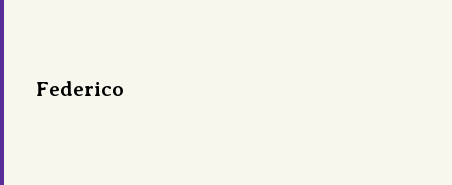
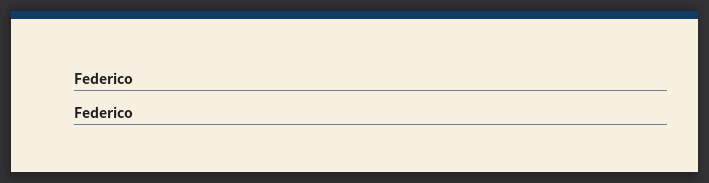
[36,81,124,96] Federico -> [74,72,133,84] [74,106,133,118] Federico // Federico

